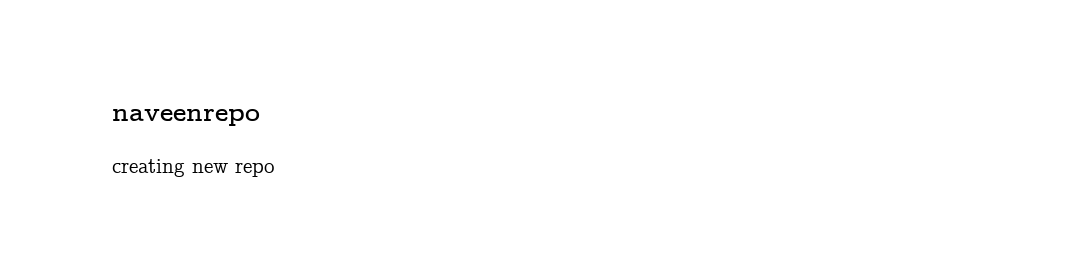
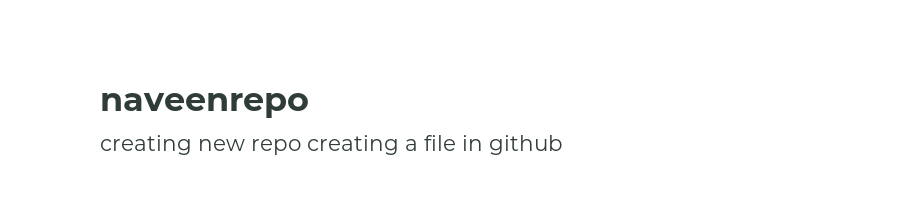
(275, 169) none -> [307,135,563,155] creating a file in github

